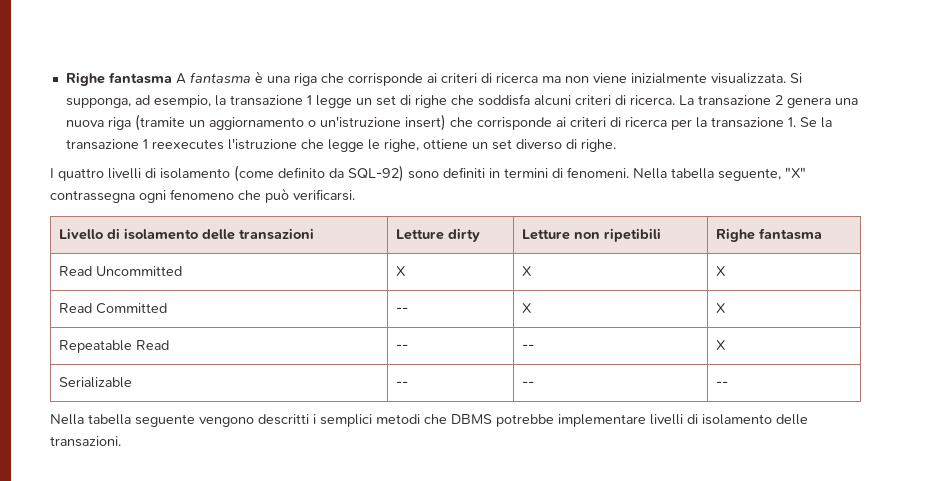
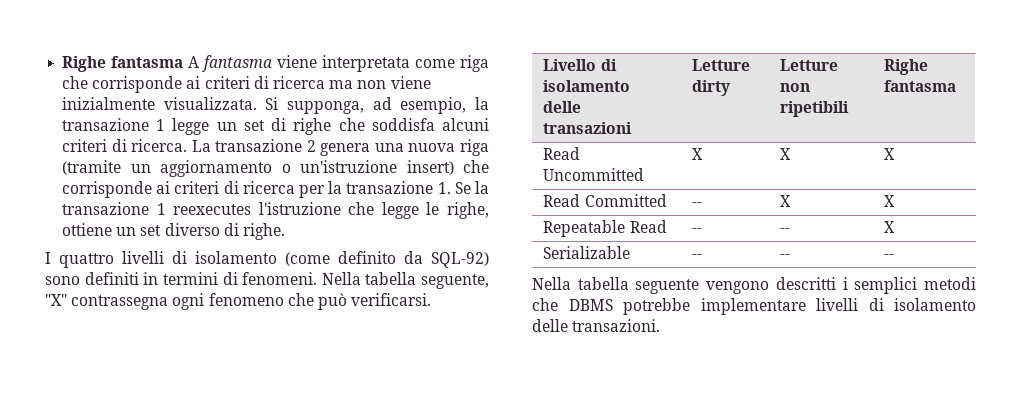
[254,71,290,83] è una -> [277,55,456,72] viene interpretata come

